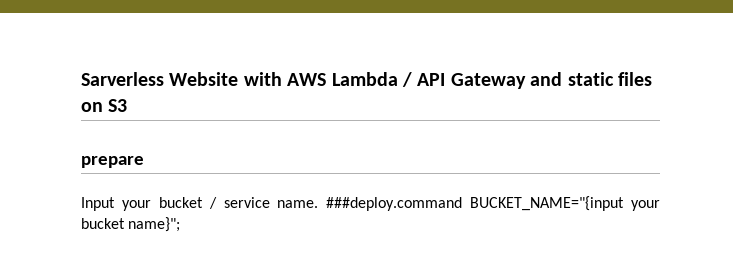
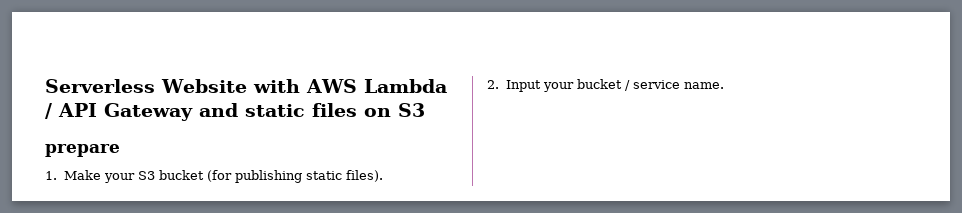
[81,72,164,86] Sarverless -> [45,79,155,93] Serverless
(144, 162) none -> [45,170,383,183] [487,80,499,89] 1. Make your S3 bucket (for publishing static files). // 2.
[326,196,660,211] [81,217,181,232] ###deploy.command BUCKET_NAME="{input your bucket name}"; -> (724, 85) none

